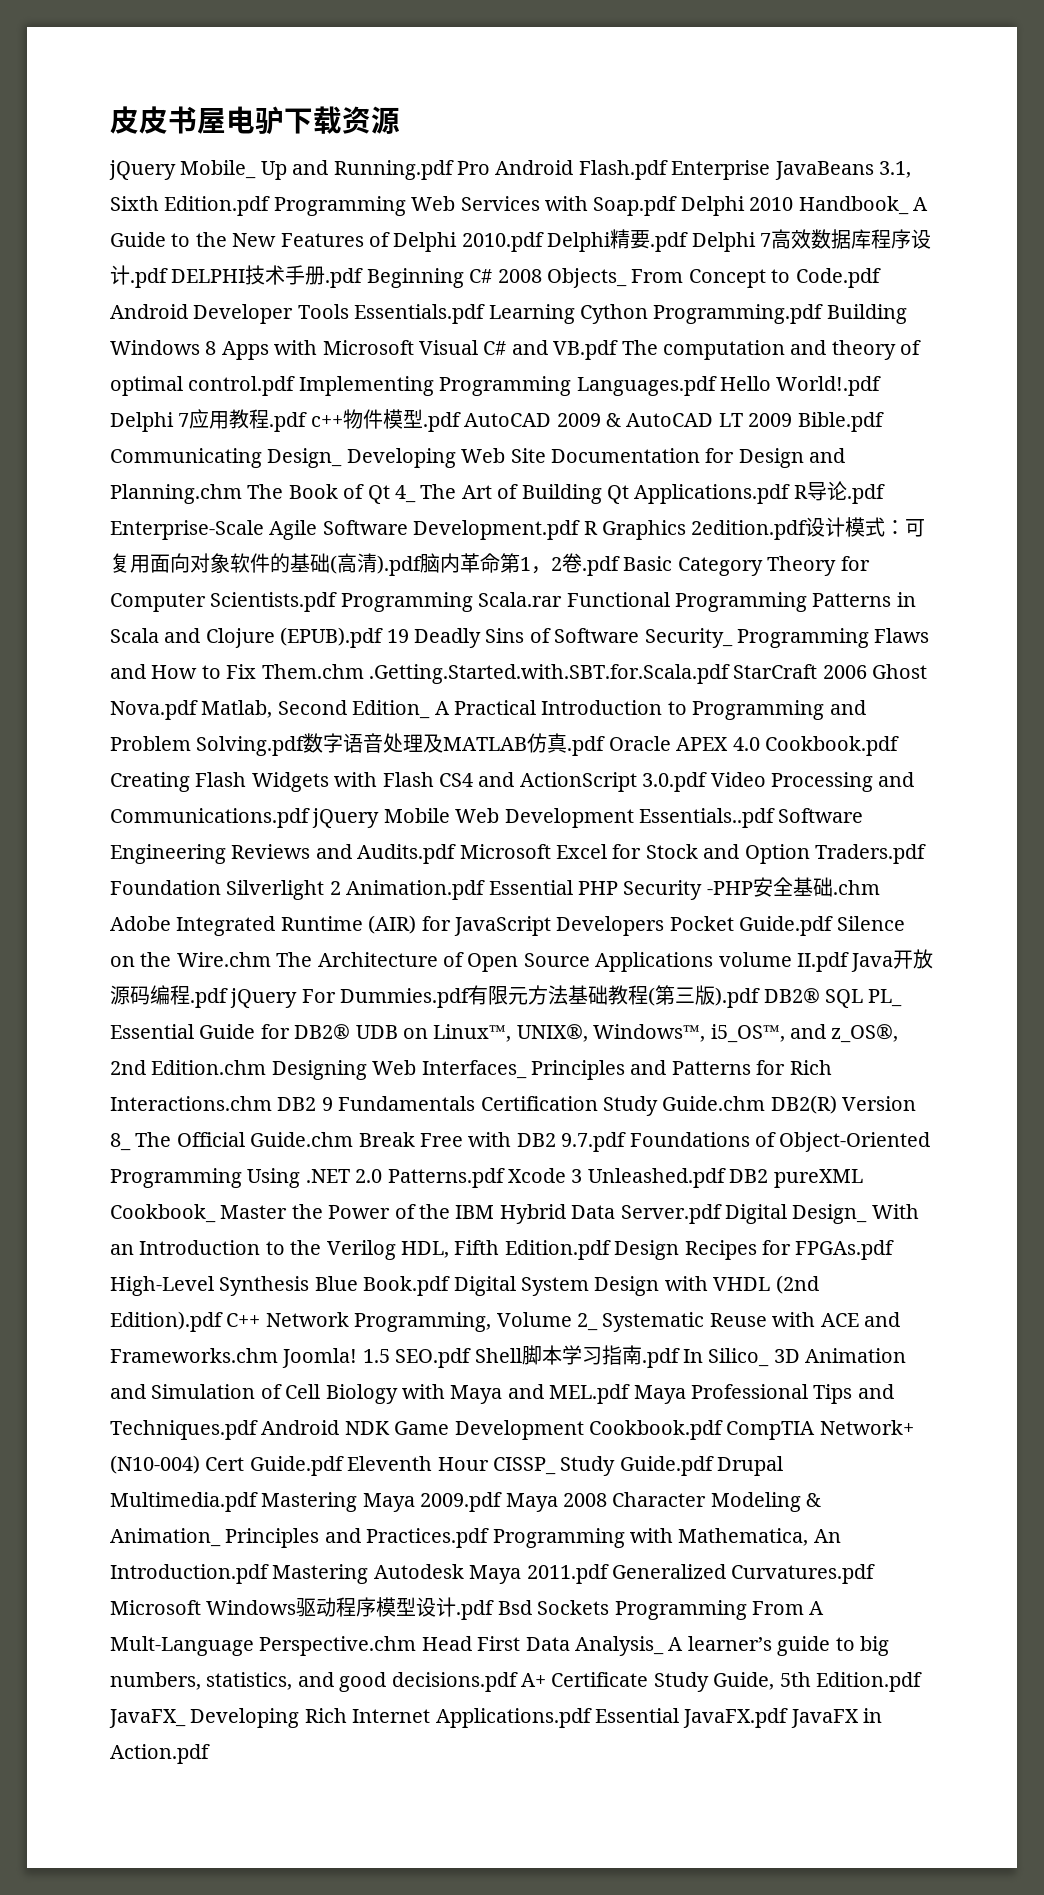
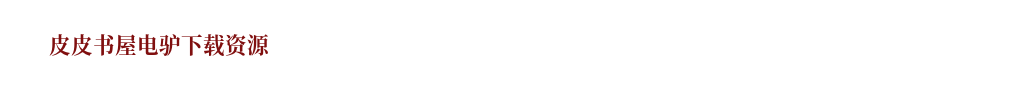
[109,160,911,180] [110,196,928,216] [110,229,931,252] [110,265,881,288] [110,304,907,324] [110,340,922,360] [110,376,882,396] [110,409,884,432] [110,448,846,468] [110,481,885,504] [110,517,926,540] [110,553,870,576] [110,592,916,612] [110,627,930,648] [110,664,928,684] [110,700,866,720] [110,733,899,756] [110,772,915,792] [110,808,864,828] [110,844,926,864] [110,877,880,900] [110,915,905,936] [110,949,934,972] [110,985,903,1008] [110,1024,899,1043] [110,1060,832,1080] [110,1095,917,1116] [110,1132,931,1152] [110,1168,863,1188] [110,1204,919,1224] [110,1240,895,1260] [110,1275,819,1296] [110,1311,900,1332] [110,1345,907,1368] [110,1384,894,1404] [110,1420,914,1440] [110,1455,784,1476] [110,1492,822,1512] [110,1528,841,1548] [110,1564,876,1584] [110,1597,825,1620] [110,1636,889,1656] [110,1672,922,1692] [109,1708,883,1728] [110,1744,210,1764] // jQuery Mobile_ Up and Running.pdf Pro Android Flash.pdf Enterprise JavaBeans 3.1, Sixth Edition.pdf Programming Web Services with Soap.pdf Delphi 2010 Handbook_ A Guide to the New Features of Delphi 2010.pdf Delphi精要.pdf Delphi 7高效数据库程序设计.pdf DELPHI技术手册.pdf Beginning C# 2008 Objects_ From Concept to Code.pdf Android Developer Tools Essentials.pdf Learning Cython Programming.pdf Building Windows 8 Apps with Microsoft Visual C# and VB.pdf The computation and theory of optimal control.pdf Implementing Programming Languages.pdf Hello World!.pdf Delphi 7应用教程.pdf c++物件模型.pdf AutoCAD 2009 & AutoCAD LT 2009 Bible.pdf Communicating Design_ Developing Web Site Documentation for Design and Planning.chm The Book of Qt 4_ The Art of Building Qt Applications.pdf R导论.pdf Enterprise-Scale Agile Software Development.pdf R Graphics 2edition.pdf设计模式：可复用面向对象软件的基础(高清).pdf脑内革命第1，2卷.pdf Basic Category Theory for Computer Scientists.pdf Programming Scala.rar Functional Programming Patterns in Scala and Clojure (EPUB).pdf 19 Deadly Sins of Software Security_ Programming Flaws and How to Fix Them.chm .Getting.Started.with.SBT.for.Scala.pdf StarCraft 2006 Ghost Nova.pdf Matlab, Second Edition_ A Practical Introduction to Programming and Problem Solving.pdf数字语音处理及MATLAB仿真.pdf Oracle APEX 4.0 Cookbook.pdf Creating Flash Widgets with Flash CS4 and ActionScript 3.0.pdf Video Processing and Communications.pdf jQuery Mobile Web Development Essentials..pdf Software Engineering Reviews and Audits.pdf Microsoft Excel for Stock and Option Traders.pdf Foundation Silverlight 2 Animation.pdf Essential PHP Security -PHP安全基础.chm Adobe Integrated Runtime (AIR) for JavaScript Developers Pocket Guide.pdf Silence on the Wire.chm The Architecture of Open Source Applications volume II.pdf Java开放源码编程.pdf jQuery For Dummies.pdf有限元方法基础教程(第三版).pdf DB2® SQL PL_ Essential Guide for DB2® UDB on Linux™, UNIX®, Windows™, i5_OS™, and z_OS®, 2nd Edition.chm Designing Web Interfaces_ Principles and Patterns for Rich Interactions.chm DB2 9 Fundamentals Certification Study Guide.chm DB2(R) Version 8_ The Official Guide.chm Break Free with DB2 9.7.pdf Foundations of Object-Oriented Programming Using .NET 2.0 Patterns.pdf Xcode 3 Unleashed.pdf DB2 pureXML Cookbook_ Master the Power of the IBM Hybrid Data Server.pdf Digital Design_ With an Introduction to the Verilog HDL, Fifth Edition.pdf Design Recipes for FPGAs.pdf High-Level Synthesis Blue Book.pdf Digital System Design with VHDL (2nd Edition).pdf C++ Network Programming, Volume 2_ Systematic Reuse with ACE and Frameworks.chm Joomla! 1.5 SEO.pdf Shell脚本学习指南.pdf In Silico_ 3D Animation and Simulation of Cell Biology with Maya and MEL.pdf Maya Professional Tips and Techniques.pdf Android NDK Game Development Cookbook.pdf CompTIA Network+ (N10-004) Cert Guide.pdf Eleventh Hour CISSP_ Study Guide.pdf Drupal Multimedia.pdf Mastering Maya 2009.pdf Maya 2008 Character Modeling & Animation_ Principles and Practices.pdf Programming with Mathematica, An Introduction.pdf Mastering Autodesk Maya 2011.pdf Generalized Curvatures.pdf Microsoft Windows驱动程序模型设计.pdf Bsd Sockets Programming From A Mult-Language Perspective.chm Head First Data Analysis_ A learner’s guide to big numbers, statistics, and good decisions.pdf A+ Certificate Study Guide, 5th Edition.pdf JavaFX_ Developing Rich Internet Applications.pdf Essential JavaFX.pdf JavaFX in Action.pdf -> (270, 45) none

